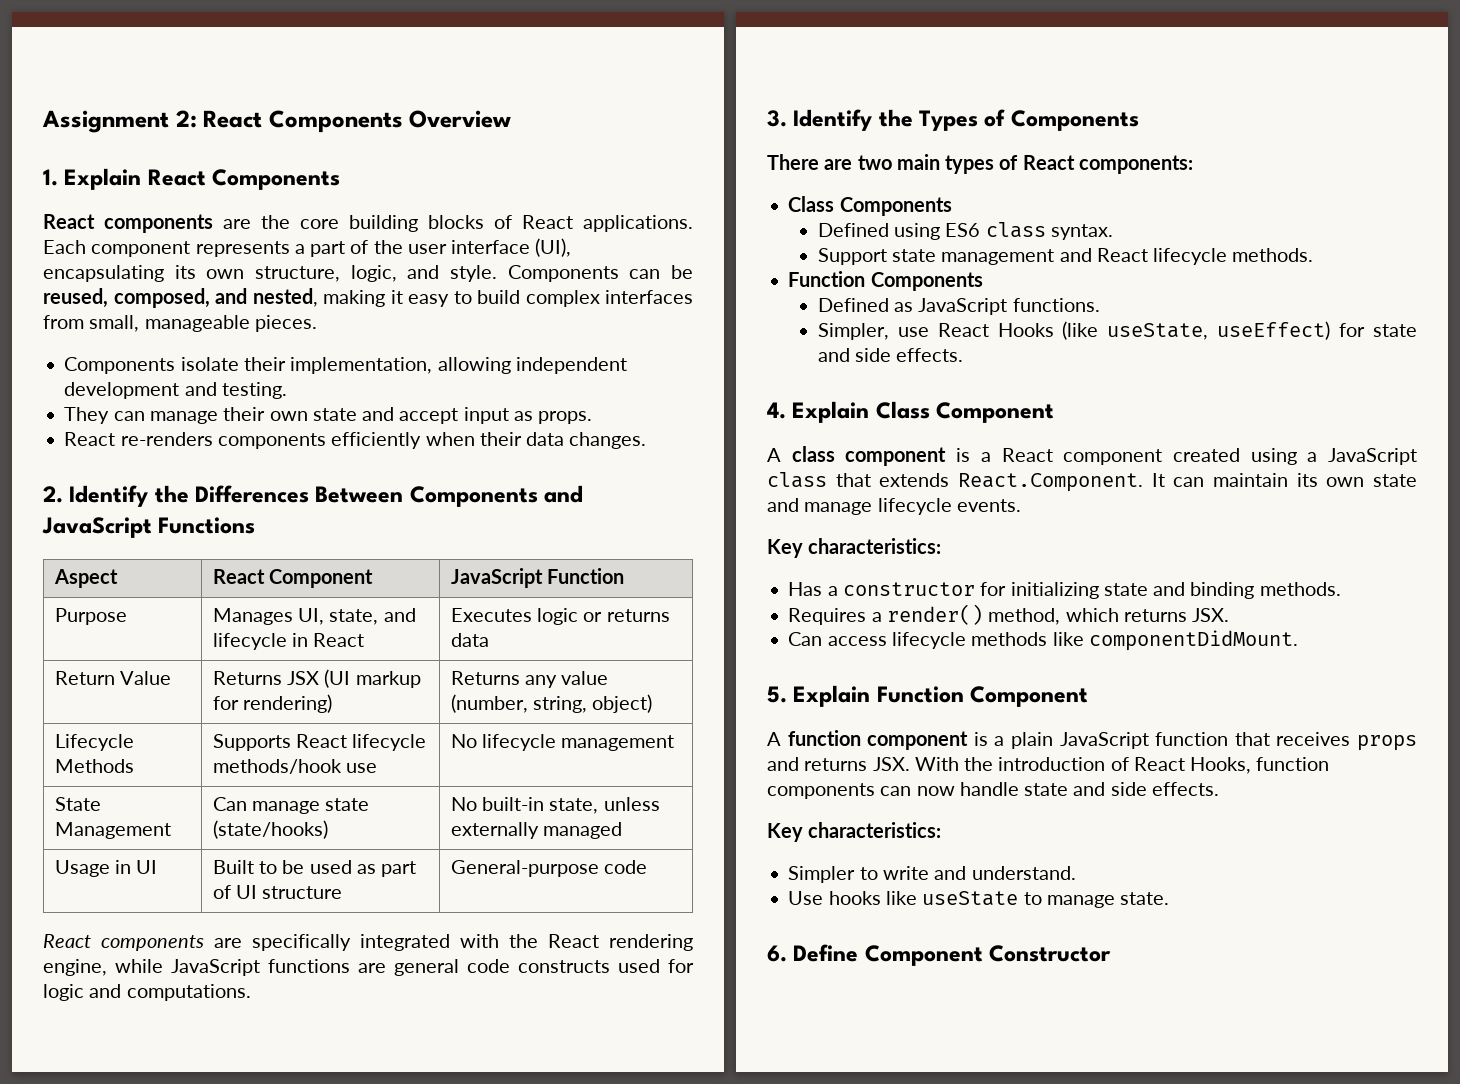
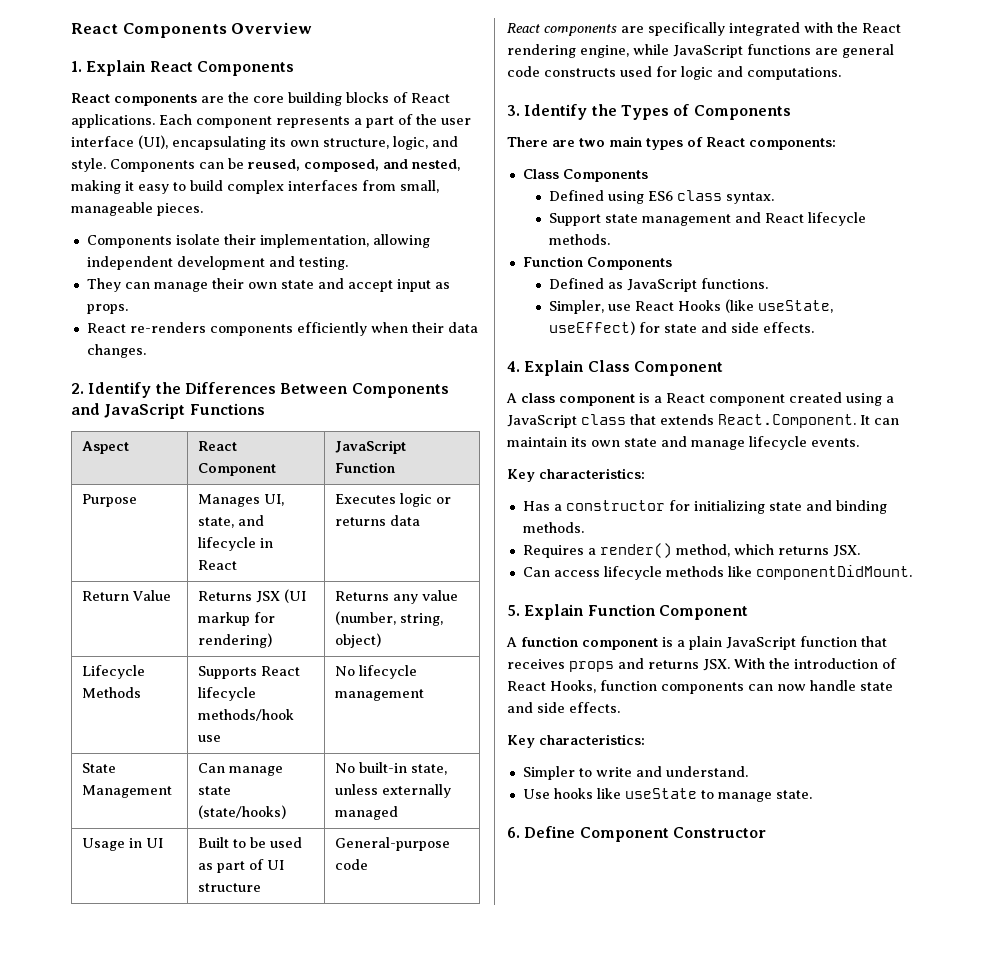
[42,110,197,133] Assignment 2: -> (71, 28) none

